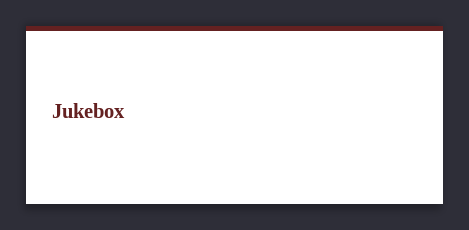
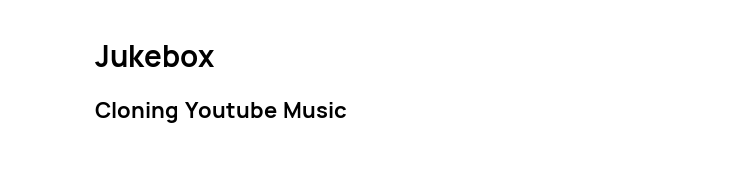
(125, 110) none -> [95,102,347,123] // Cloning Youtube Music

